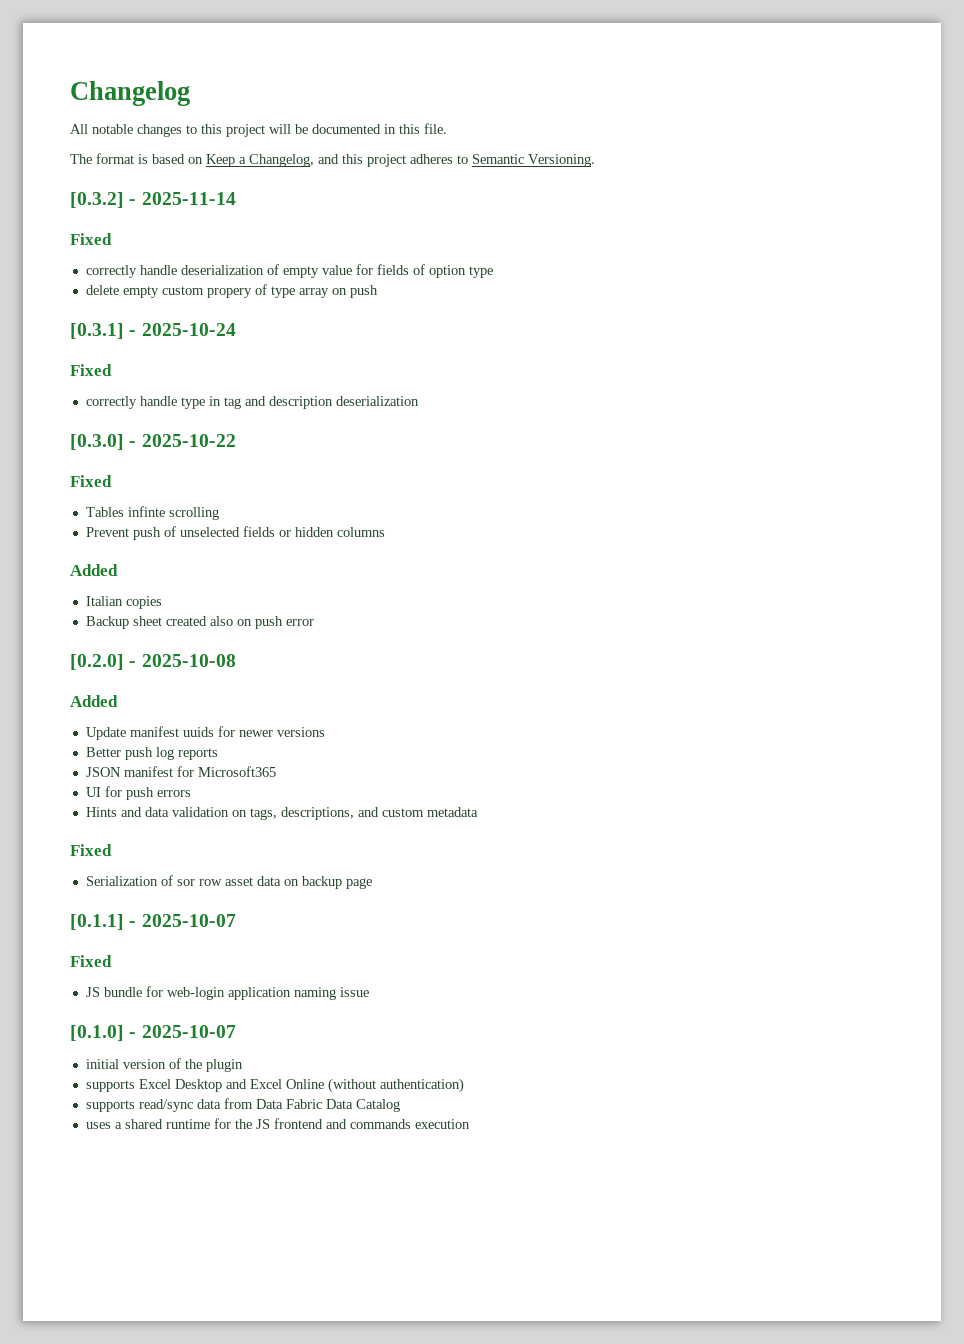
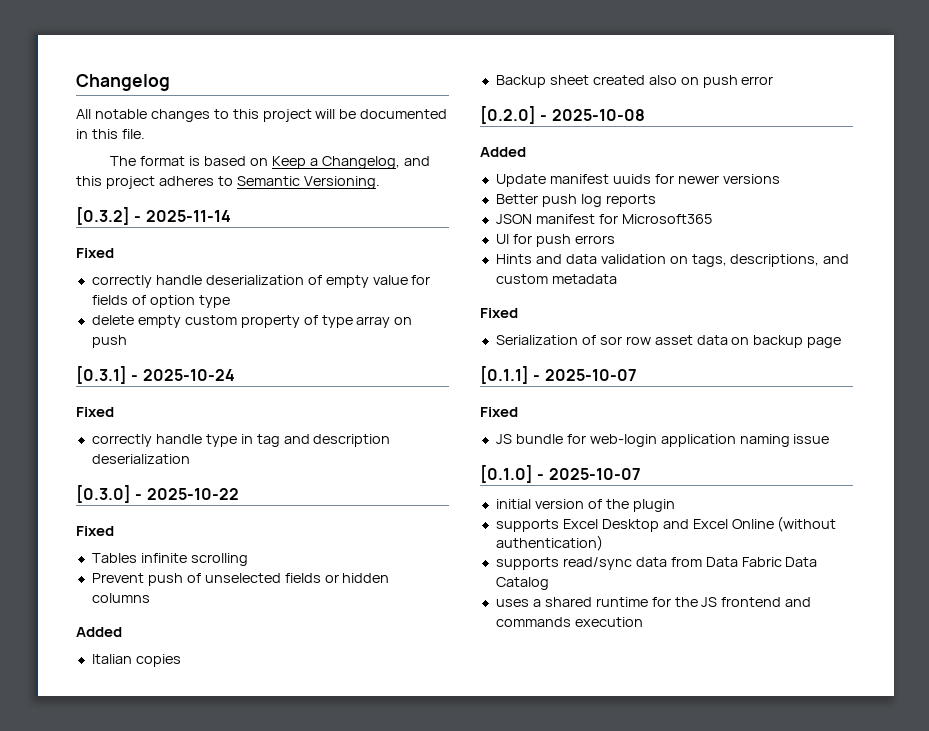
[206,288,252,298] propery -> [240,315,300,328] property
[127,506,165,517] infinte -> [140,553,187,563] infinite

